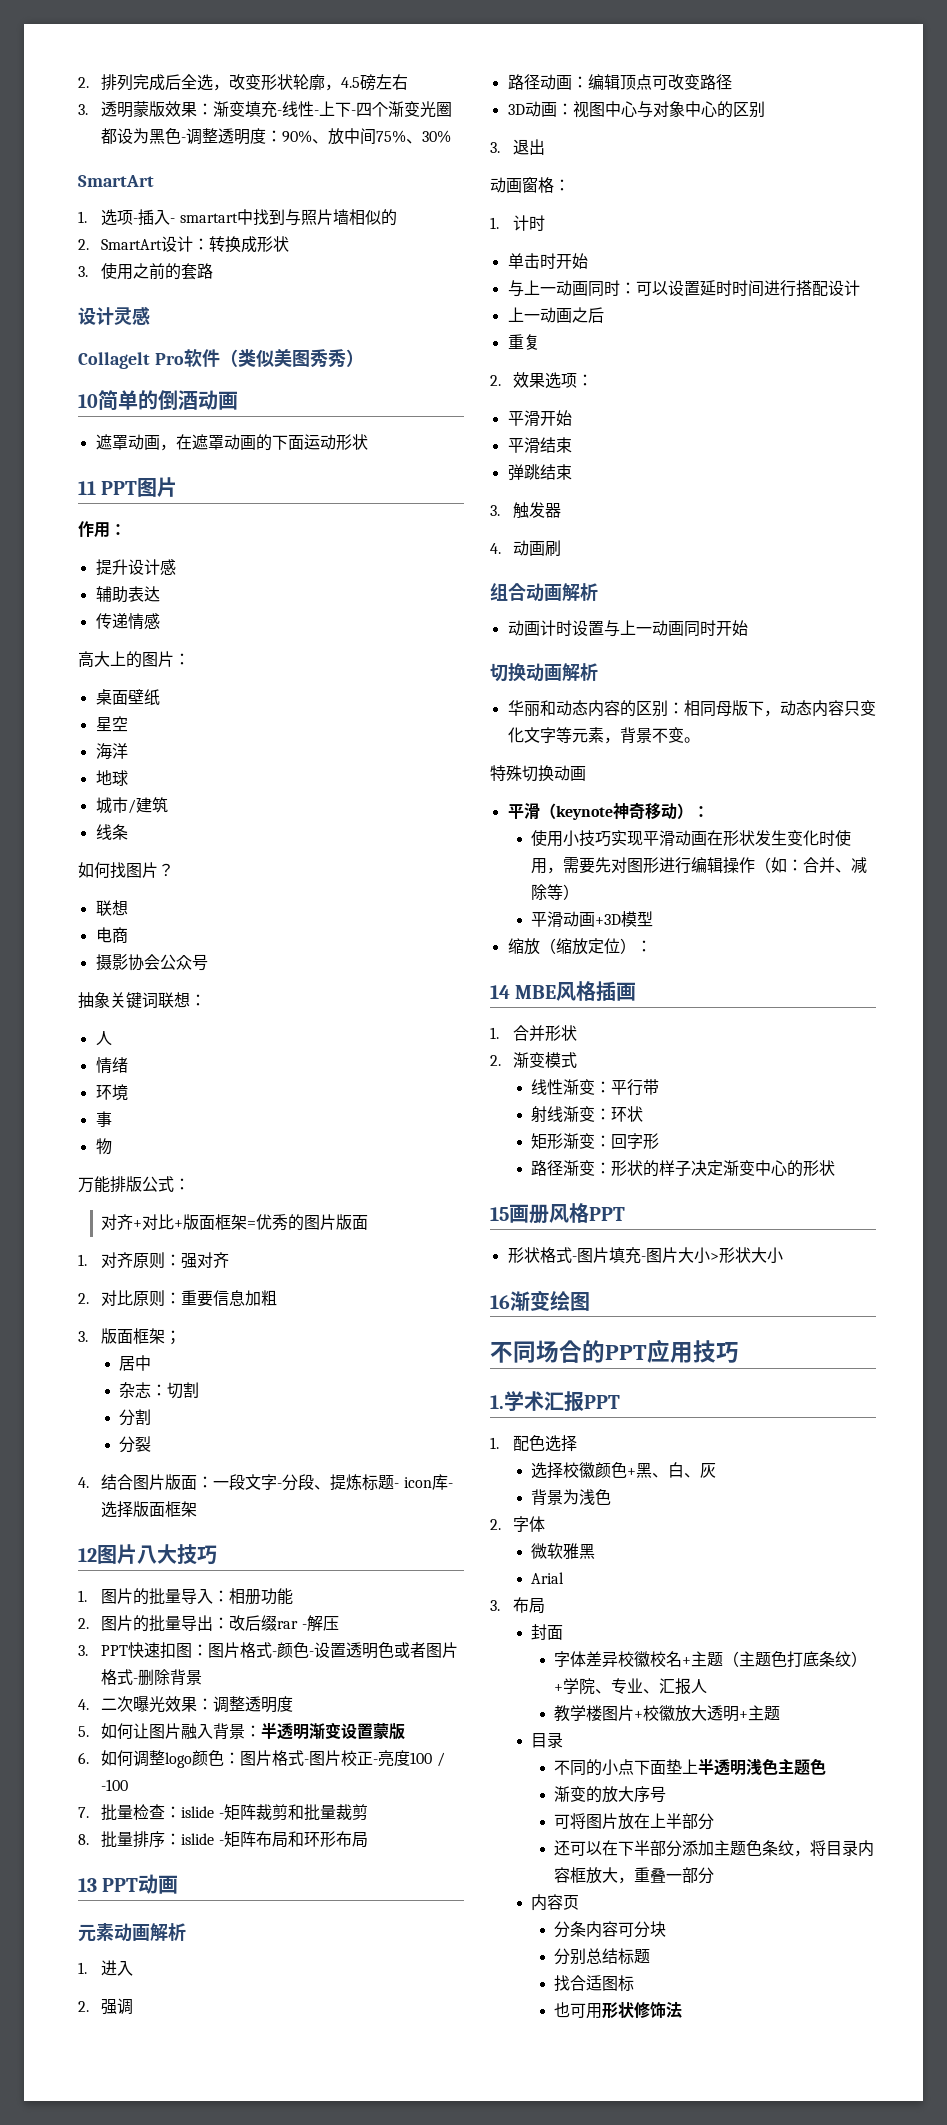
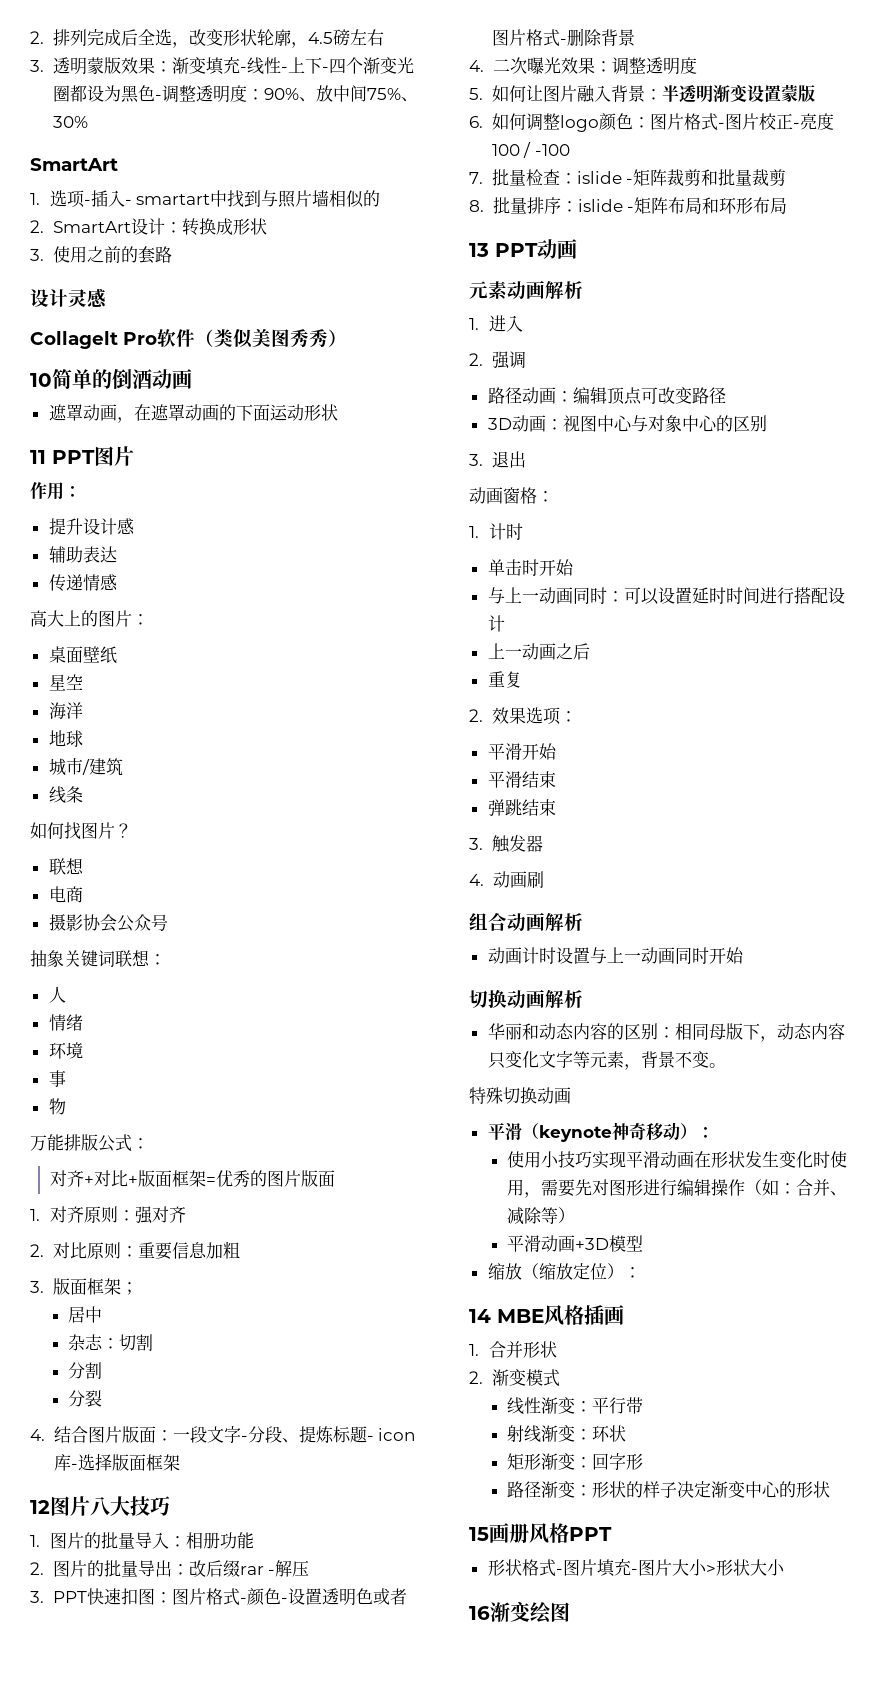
[490,1339,739,1363] [490,1391,620,1412] [490,1435,578,1452] [531,1462,717,1479] [531,1489,612,1505] [490,1516,546,1532] [531,1543,596,1559] [531,1572,565,1584] [490,1597,546,1614] [531,1624,564,1640] [554,1651,868,1667] [554,1678,708,1695] [554,1705,781,1722] [531,1732,564,1748] [554,1758,827,1776] [554,1786,667,1803] [554,1813,715,1830] [554,1840,875,1857] [554,1867,715,1884] [531,1894,580,1911] [554,1921,667,1938] [554,1948,651,1965] [554,1975,635,1992] [554,2001,683,2019] // 不同场合的PPT应用技巧 // 1.学术汇报PPT // 1.配色选择 // 选择校徽颜色+黑、白、灰 // 背景为浅色 // 2.字体 // 微软雅黑 // Arial // 3.布局 // 封面 // 字体差异校徽校名+主题（主题色打底条纹）+学院、专业、汇报人 // 教学楼图片+校徽放大透明+主题 // 目录 // 不同的小点下面垫上半透明浅色主题色 // 渐变的放大序号 // 可将图片放在上半部分 // 还可以在下半部分添加主题色条纹，将目录内容框放大，重叠一部分 // 内容页 // 分条内容可分块 // 分别总结标题 // 找合适图标 // 也可用形状修饰法 -> (570, 1612) none

